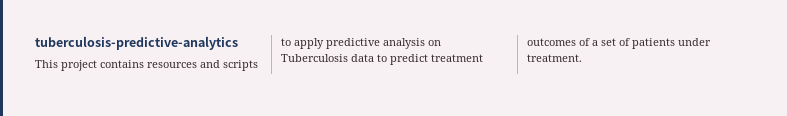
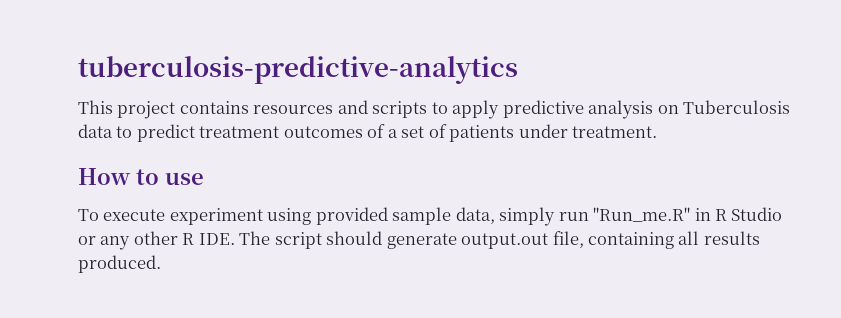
(582, 58) none -> [78,168,204,185] [78,207,783,226] [78,231,760,250] [78,255,161,273] // How to use // To execute experiment using provided sample data, simply run "Run_me.R" in R Studio or any other R IDE. The script should generate output.out file, containing all results produced.

